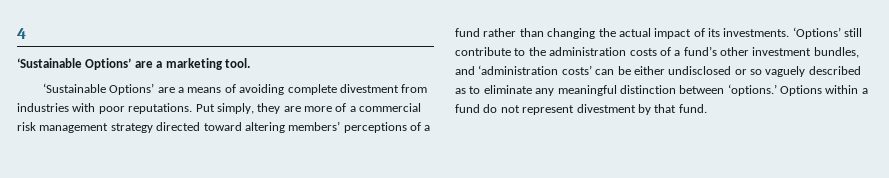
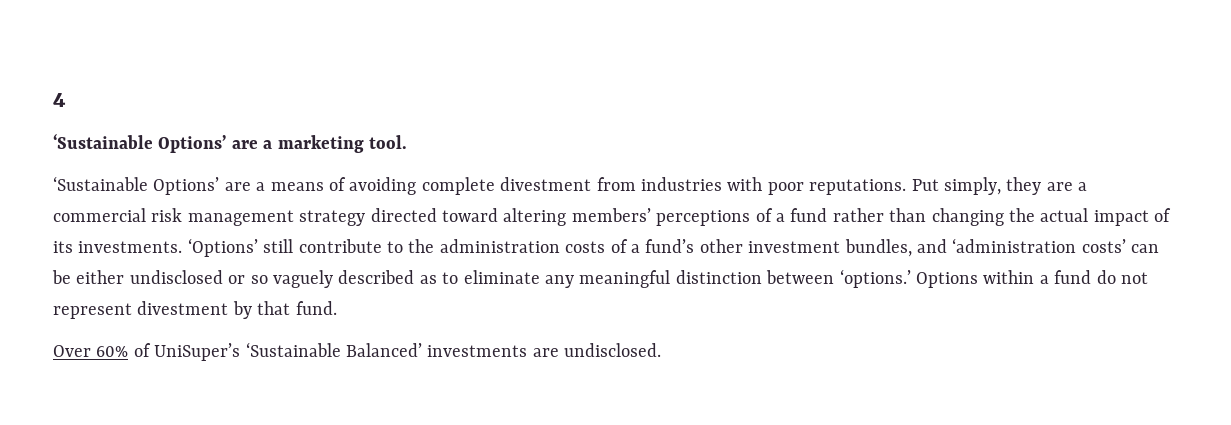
[304,103,347,112] more of -> (1073, 186) none
(707, 108) none -> [53,342,662,361] // Over 60% of UniSuper’s ‘Sustainable Balanced’ investments are undisclosed.

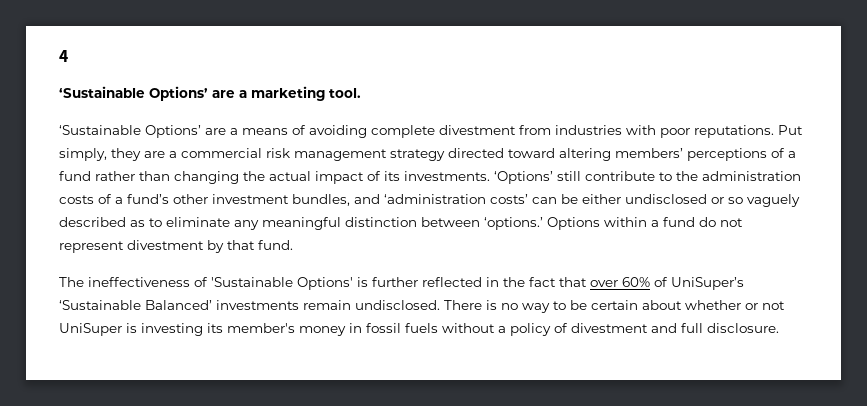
[53,345,91,357] Over -> [59,277,618,290] The ineffectiveness of 'Sustainable Options' is further reflected in the fact that over
[532,343,662,357] are undisclosed. -> [303,300,785,313] [59,323,779,336] remain undisclosed. There is no way to be certain about whether or not UniSuper is investing its member's money in fossil fuels without a policy of divestment and full disclosure.

